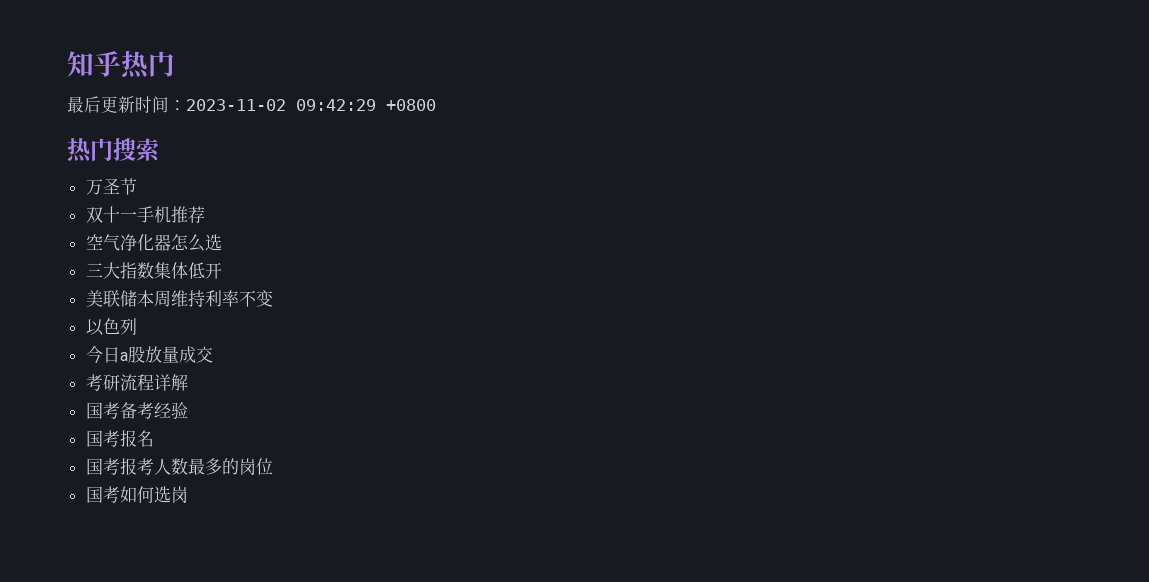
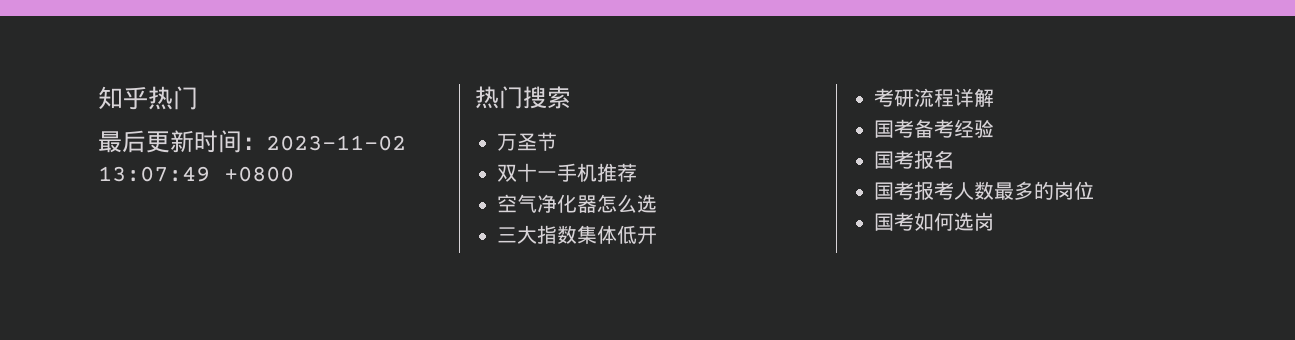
[296,99,376,111] 09:42:29 -> [98,166,210,182] 13:07:49
[85,290,273,307] [85,318,137,336] [85,345,213,364] // 美联储本周维持利率不变 // 以色列 // 今日a股放量成交 -> (657, 235) none

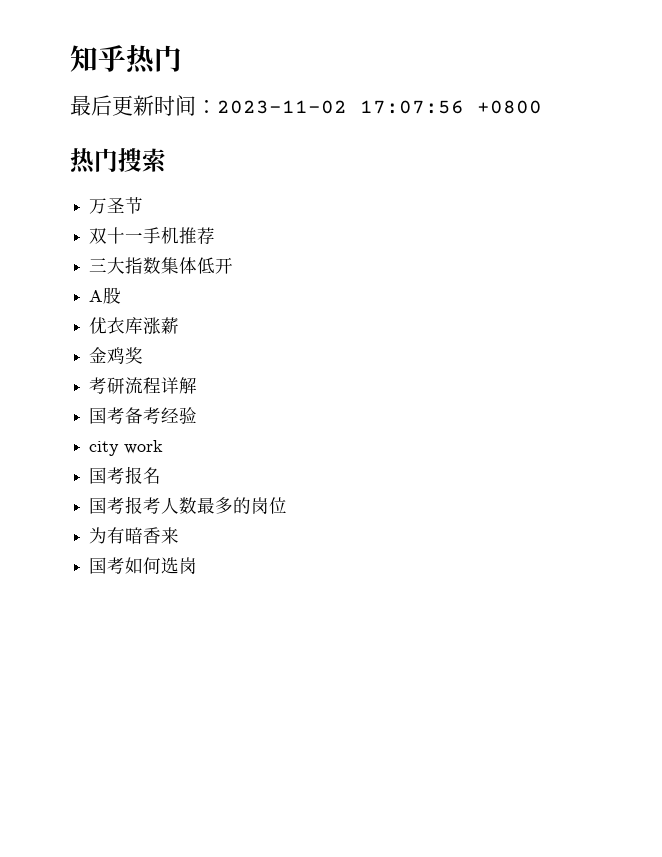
[98,166,210,182] 13:07:49 -> [360,100,464,114] 17:07:56
[497,194,657,213] // 空气净化器怎么选 -> (216, 236) none
(657, 235) none -> [89,287,122,304] [89,317,180,334] [89,347,144,364] // A股 // 优衣库涨薪 // 金鸡奖
(994, 129) none -> [89,440,164,456] // city work
(1094, 190) none -> [89,527,180,544] // 为有暗香来

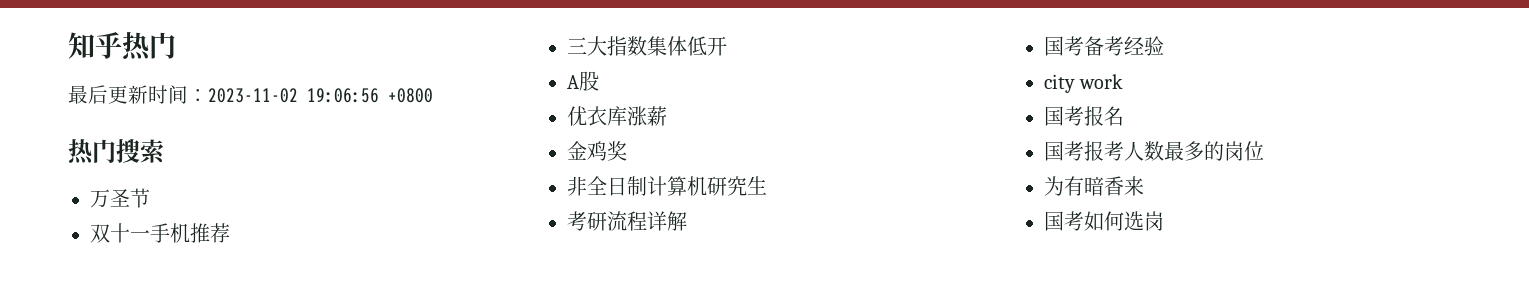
[360,100,464,114] 17:07:56 -> [307,88,379,103] 19:06:56
(144, 355) none -> [567,176,767,196] // 非全日制计算机研究生

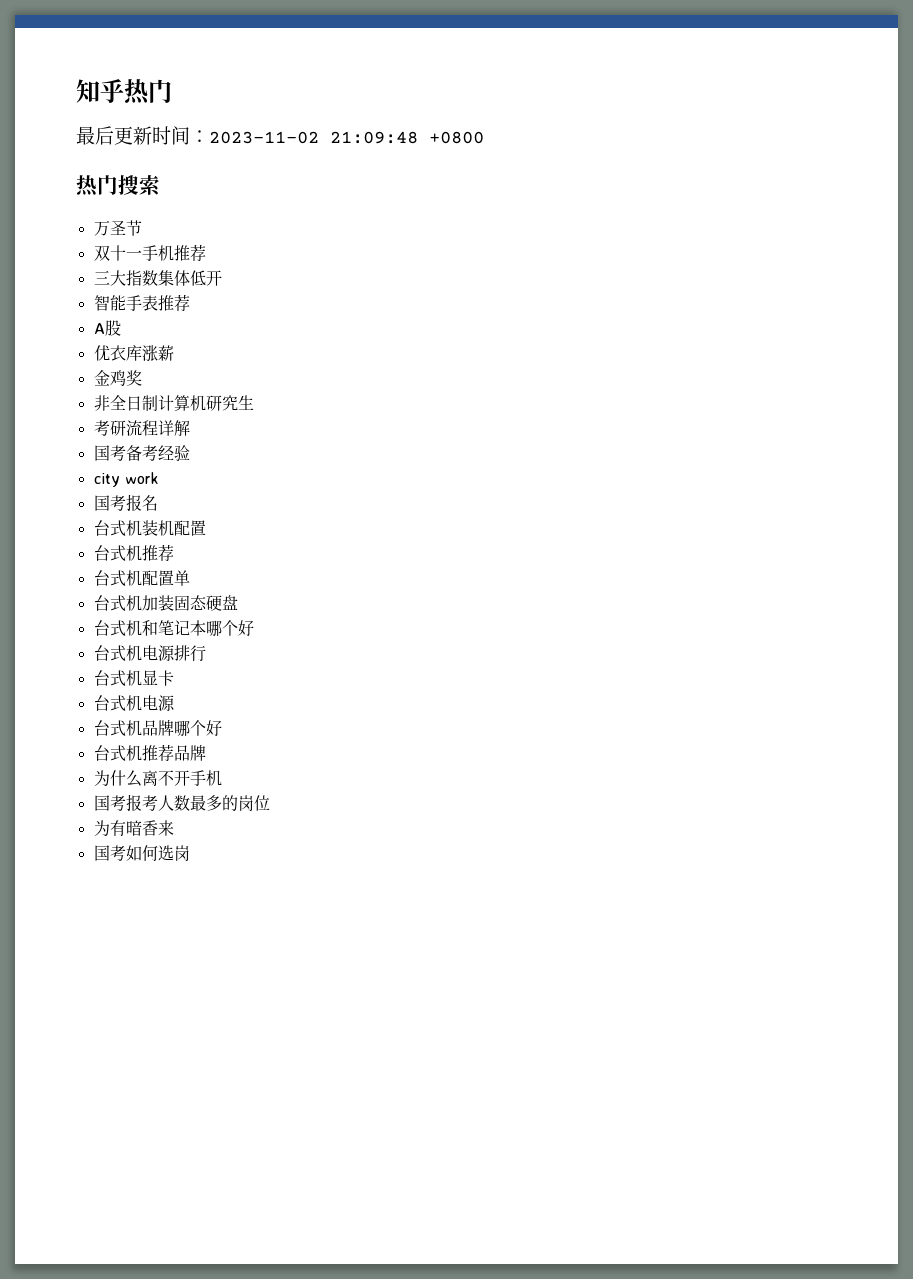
[307,88,379,103] 19:06:56 -> [330,131,418,144] 21:09:48
(727, 46) none -> [93,294,190,312] // 智能手表推荐
(1124, 116) none -> [93,520,206,536] [93,544,174,562] [93,570,190,586] [93,595,238,611] [93,620,254,637] [93,645,206,662] [93,670,174,686] [93,695,175,711] [93,720,222,737] [93,744,206,762] [93,770,222,787] // 台式机装机配置 // 台式机推荐 // 台式机配置单 // 台式机加装固态硬盘 // 台式机和笔记本哪个好 // 台式机电源排行 // 台式机显卡 // 台式机电源 // 台式机品牌哪个好 // 台式机推荐品牌 // 为什么离不开手机

